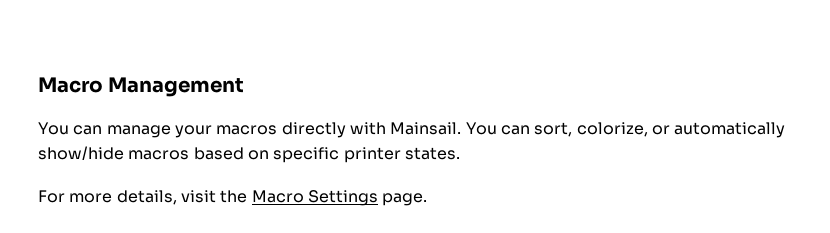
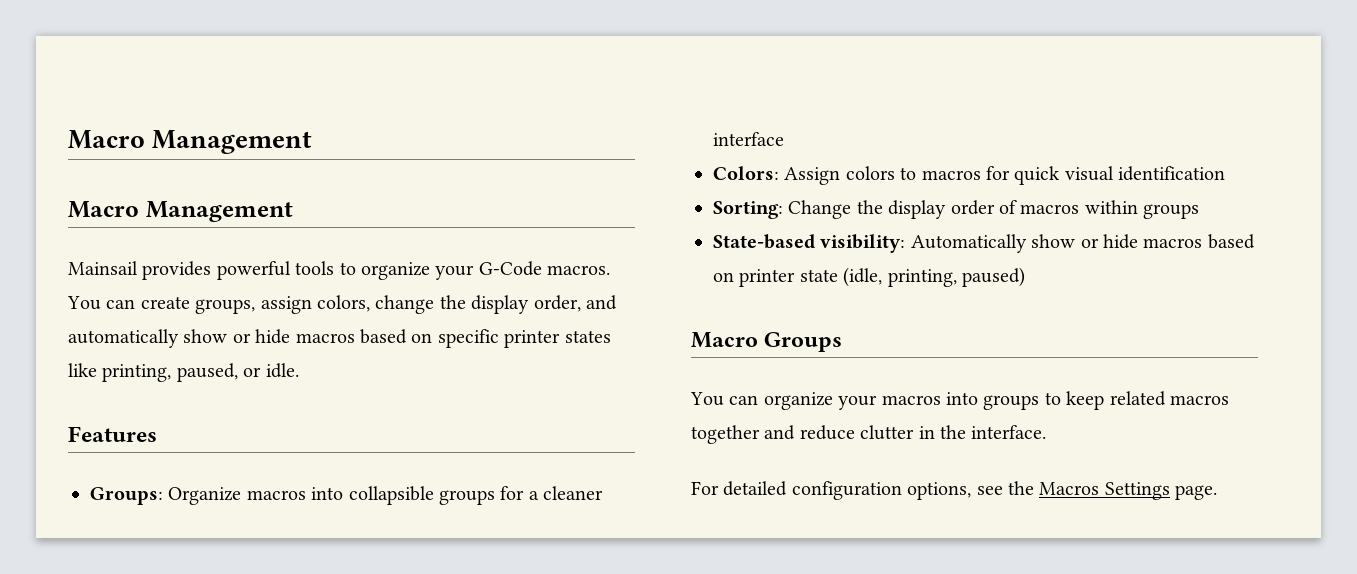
[38,77,245,97] [38,122,786,138] [38,146,124,160] Macro Management // You can manage your macros directly with Mainsail. You can sort, colorize, or automatically show/hide -> [68,130,313,154] [68,201,293,222] [68,261,611,280] [67,295,617,314] [68,329,291,348] Macro Management // Macro Management // Mainsail provides powerful tools to organize your G-Code macros. You can create groups, assign colors, change the display order, and automatically show or hide
[404,147,460,160] [38,190,304,205] states. // For more details, visit the Macro -> [564,330,611,343] [68,363,299,382] [68,426,157,442] [90,486,604,505] [713,132,784,146] [713,166,1226,185] [713,200,1200,219] [713,234,1255,253] [713,267,1025,287] [691,332,843,352] [690,391,1229,410] [691,425,1047,444] [691,481,1100,500] states like printing, paused, or idle. // Features // Groups: Organize macros into collapsible groups for a cleaner interface // Colors: Assign colors to macros for quick visual identification // Sorting: Change the display order of macros within groups // State-based visibility: Automatically show or hide macros based on printer state (idle, printing, paused) // Macro Groups // You can organize your macros into groups to keep related macros together and reduce clutter in the interface. // For detailed configuration options, see the Macros

